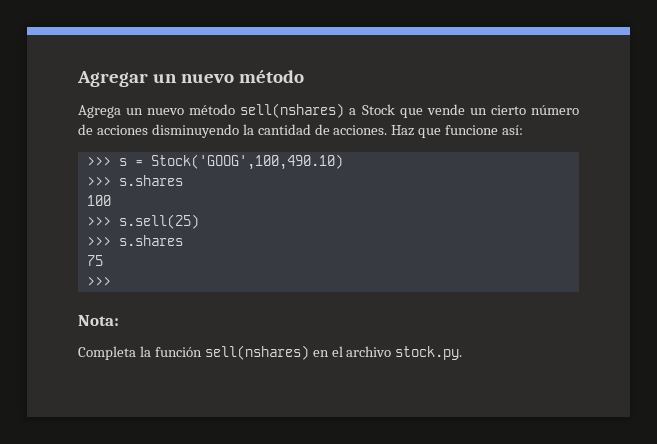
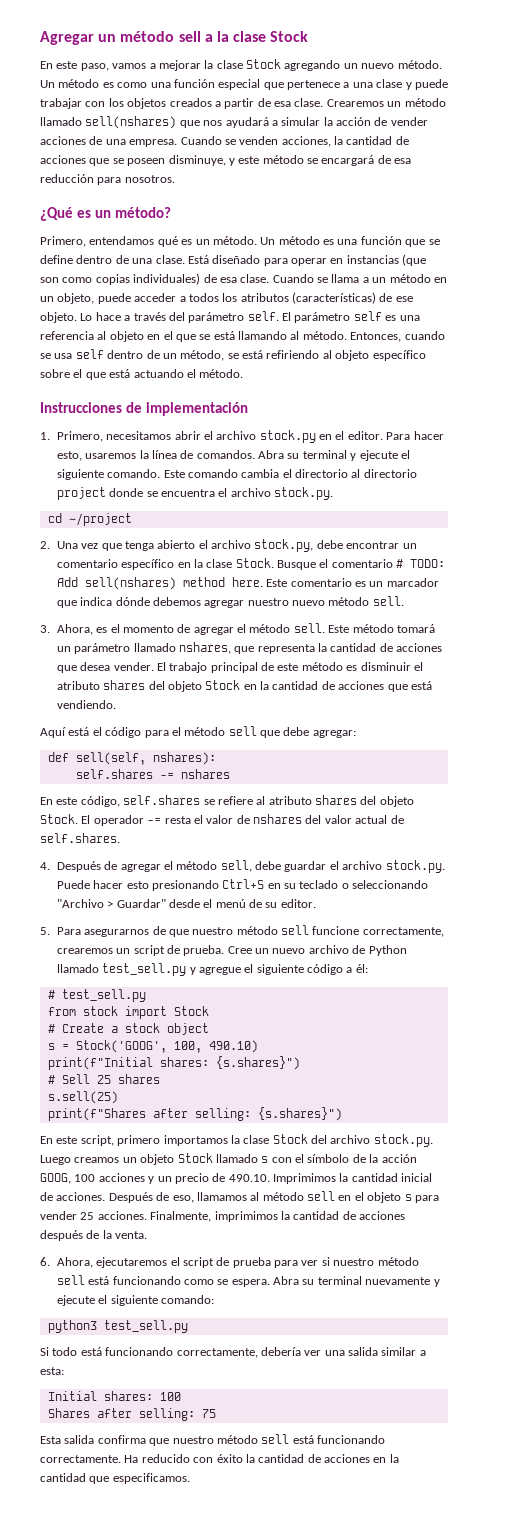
[180,70,304,83] [78,103,579,118] [78,124,524,138] [86,154,343,170] [86,175,183,186] [86,195,111,206] [86,214,199,229] [86,235,183,246] [86,255,103,266] [86,277,111,286] [78,315,119,326] [78,345,463,360] nuevo método // Agrega un nuevo método sell(nshares) a Stock que vende un cierto número de acciones disminuyendo la cantidad de acciones. Haz que funcione así: // >>> s = Stock('GOOG',100,490.10) // >>> s.shares // 100 // >>> s.sell(25) // >>> s.shares // 75 // >>> // Nota: // Completa la función sell(nshares) en el archivo stock.py. -> [120,31,309,42] [40,59,442,71] [40,79,448,90] [40,98,446,109] [40,116,428,129] [40,136,409,147] [40,155,412,166] [40,174,175,185] [40,207,171,221] [40,236,440,247] [40,254,427,266] [40,273,447,285] [40,292,413,304] [40,311,420,323] [40,331,445,342] [40,349,426,361] [40,369,244,380] [40,402,248,416] [40,430,444,443] [56,450,410,461] [56,469,417,480] [56,487,334,500] [47,513,132,526] [40,539,417,552] [56,558,446,570] [56,577,439,590] [56,596,404,608] [40,623,435,635] [56,642,443,654] [56,662,423,673] [56,680,432,692] [56,700,116,709] [40,726,356,738] [47,752,216,765] [75,769,230,779] [40,795,414,807] [40,814,404,826] [40,833,120,843] [40,860,445,873] [56,879,429,891] [56,899,316,908] [40,925,444,937] [56,945,407,956] [56,963,368,976] [47,989,146,1002] [47,1006,209,1019] [47,1023,209,1035] [47,1040,258,1053] [47,1056,300,1070] [47,1074,160,1084] [47,1091,118,1104] [47,1107,342,1121] [40,1134,433,1147] [40,1153,417,1165] [40,1173,433,1184] [40,1191,439,1203] [40,1211,405,1222] [40,1230,148,1241] [40,1257,419,1268] [56,1275,440,1287] [56,1295,214,1306] [47,1320,188,1333] [40,1347,426,1358] [40,1367,64,1375] [47,1391,181,1401] [47,1408,216,1421] [40,1434,385,1446] [40,1454,399,1463] [40,1473,190,1484] método sell a la clase Stock // En este paso, vamos a mejorar la clase Stock agregando un nuevo método. Un método es como una función especial que pertenece a una clase y puede trabajar con los objetos creados a partir de esa clase. Crearemos un método llamado sell(nshares) que nos ayudará a simular la acción de vender acciones de una empresa. Cuando se venden acciones, la cantidad de acciones que se poseen disminuye, y este método se encargará de esa reducción para nosotros. // ¿Qué es un método? // Primero, entendamos qué es un método. Un método es una función que se define dentro de una clase. Está diseñado para operar en instancias (que son como copias individuales) de esa clase. Cuando se llama a un método en un objeto, puede acceder a todos los atributos (características) de ese objeto. Lo hace a través del parámetro self. El parámetro self es una referencia al objeto en el que se está llamando al método. Entonces, cuando se usa self dentro de un método, se está refiriendo al objeto específico sobre el que está actuando el método. // Instrucciones de implementación // 1. Primero, necesitamos abrir el archivo stock.py en el editor. Para hacer esto, usaremos la línea de comandos. Abra su terminal y ejecute el siguiente comando. Este comando cambia el directorio al directorio project donde se encuentra el archivo stock.py. // cd ~/project // 2. Una vez que tenga abierto el archivo stock.py, debe encontrar un comentario específico en la clase Stock. Busque el comentario # TODO: Add sell(nshares) method here. Este comentario es un marcador que indica dónde debemos agregar nuestro nuevo método sell. // 3. Ahora, es el momento de agregar el método sell. Este método tomará un parámetro llamado nshares, que representa la cantidad de acciones que desea vender. El trabajo principal de este método es disminuir el atributo shares del objeto Stock en la cantidad de acciones que está vendiendo. // Aquí está el código para el método sell que debe agregar: // def sell(self, nshares): // self.shares -= nshares // En este código, self.shares se refiere al atributo shares del objeto Stock. El operador -= resta el valor de nshares del valor actual de self.shares. // 4. Después de agregar el método sell, debe guardar el archivo stock.py. Puede hacer esto presionando Ctrl+S en su teclado o seleccionando "Archivo > Guardar" desde el menú de su editor. // 5. Para asegurarnos de que nuestro método sell funcione correctamente, crearemos un script de prueba. Cree un nuevo archivo de Python llamado test_sell.py y agregue el siguiente código a él: // # test_sell.py // from stock import Stock // # Create a stock object // s = Stock('GOOG', 100, 490.10) // print(f"Initial shares: {s.shares}") // # Sell 25 shares // s.sell(25) // print(f"Shares after selling: {s.shares}") // En este script, primero importamos la clase Stock del archivo stock.py. Luego creamos un objeto Stock llamado s con el símbolo de la acción GOOG, 100 acciones y un precio de 490.10. Imprimimos la cantidad inicial de acciones. Después de eso, llamamos al método sell en el objeto s para vender 25 acciones. Finalmente, imprimimos la cantidad de acciones después de la venta. // 6. Ahora, ejecutaremos el script de prueba para ver si nuestro método sell está funcionando como se espera. Abra su terminal nuevamente y ejecute el siguiente comando: // python3 test_sell.py // Si todo está funcionando correctamente, debería ver una salida similar a esta: // Initial shares: 100 // Shares after selling: 75 // Esta salida confirma que nuestro método sell está funcionando correctamente. Ha reducido con éxito la cantidad de acciones en la cantidad que especificamos.

